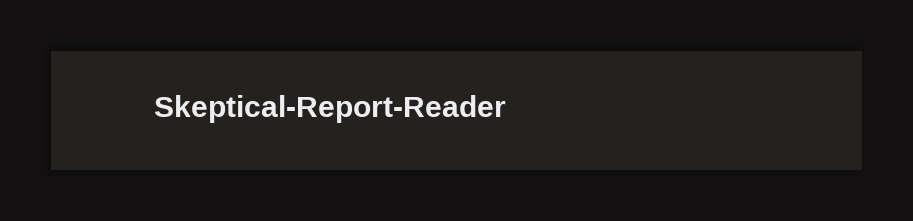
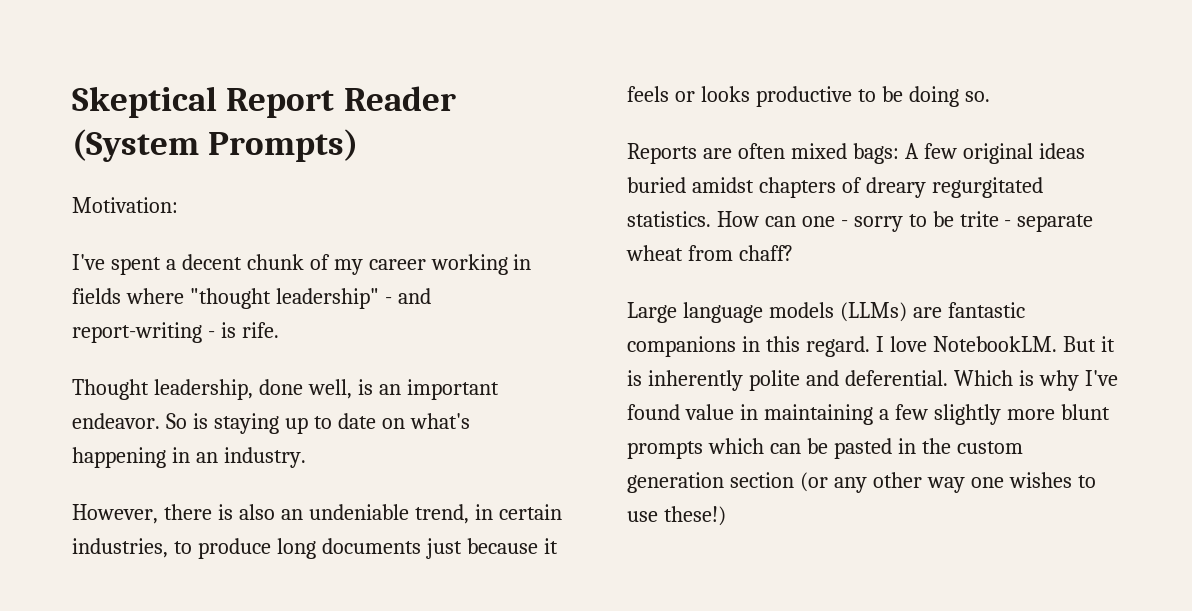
[154,95,506,123] Skeptical-Report-Reader -> [72,86,456,118] [72,129,359,162] [72,197,178,213] [72,254,532,275] [72,288,431,309] [72,322,279,343] [72,379,499,400] [72,413,470,434] [72,447,306,468] [72,504,562,524] [72,538,558,559] [627,86,990,107] [627,143,1085,164] [627,177,1043,198] [627,211,1094,232] [626,245,793,261] [627,302,1025,323] [627,336,1115,357] [627,370,1118,391] [627,404,1110,425] [627,438,1023,459] [627,472,1096,493] [627,506,726,526] Skeptical Report Reader (System Prompts) // Motivation: // I've spent a decent chunk of my career working in fields where "thought leadership" - and report-writing - is rife. // Thought leadership, done well, is an important endeavor. So is staying up to date on what's happening in an industry. // However, there is also an undeniable trend, in certain industries, to produce long documents just because it feels or looks productive to be doing so. // Reports are often mixed bags: A few original ideas buried amidst chapters of dreary regurgitated statistics. How can one - sorry to be trite - separate wheat from chaff? // Large language models (LLMs) are fantastic companions in this regard. I love NotebookLM. But it is inherently polite and deferential. Which is why I've found value in maintaining a few slightly more blunt prompts which can be pasted in the custom generation section (or any other way one wishes to use these!)

